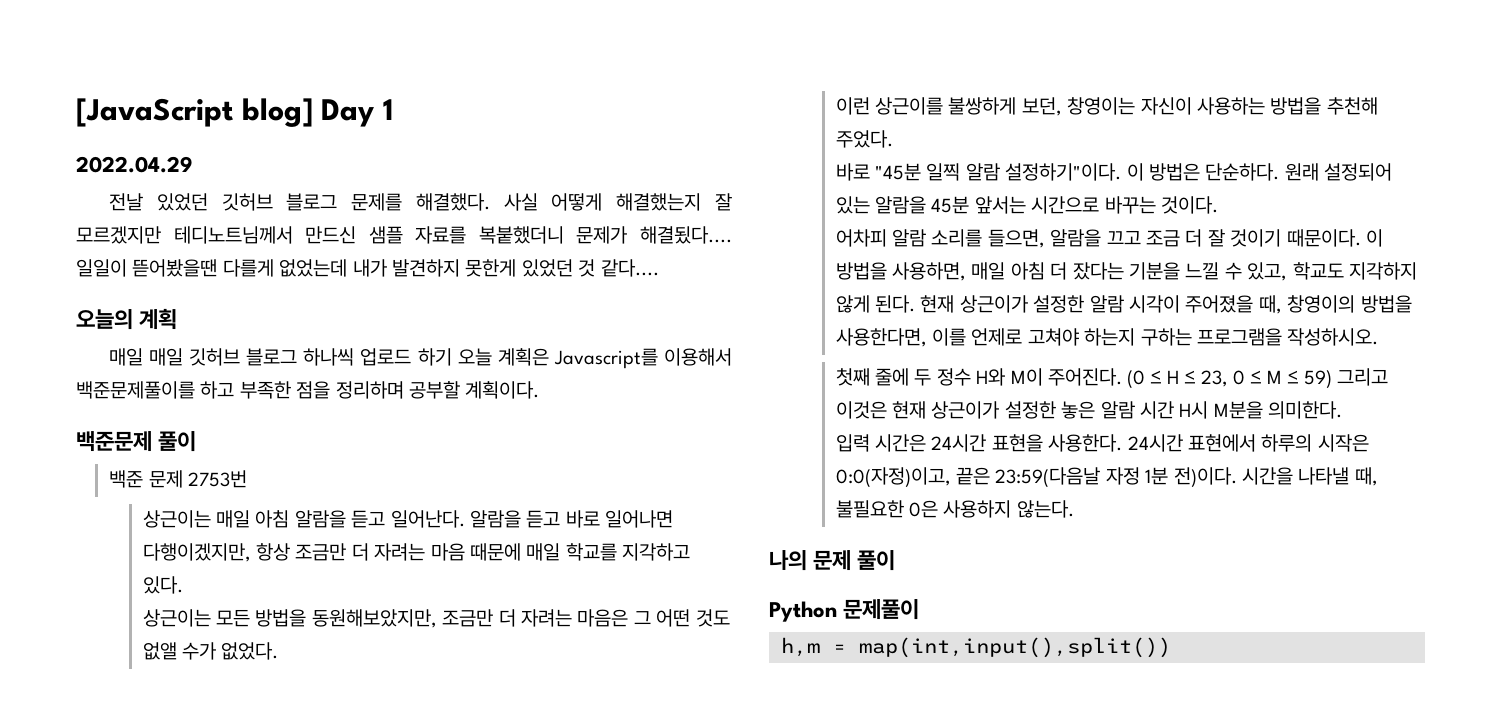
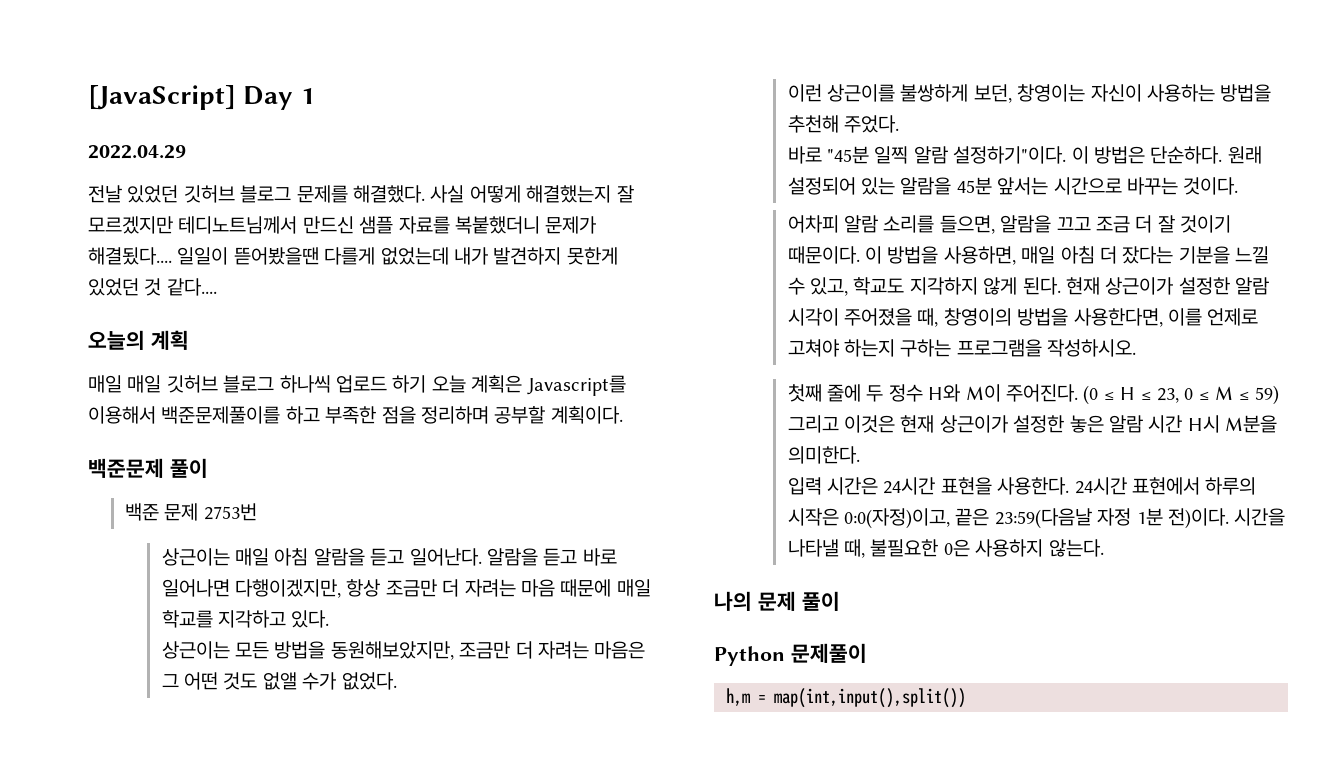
[76,98,313,127] [JavaScript blog] -> [88,85,236,110] [JavaScript]

